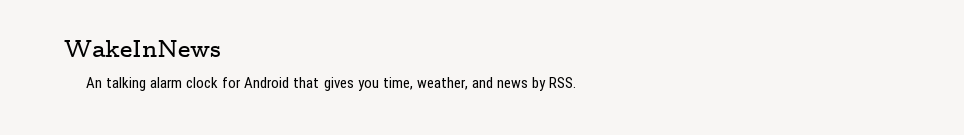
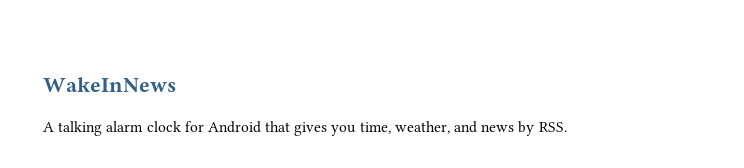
[86,77,103,88] An -> [43,122,54,132] A

